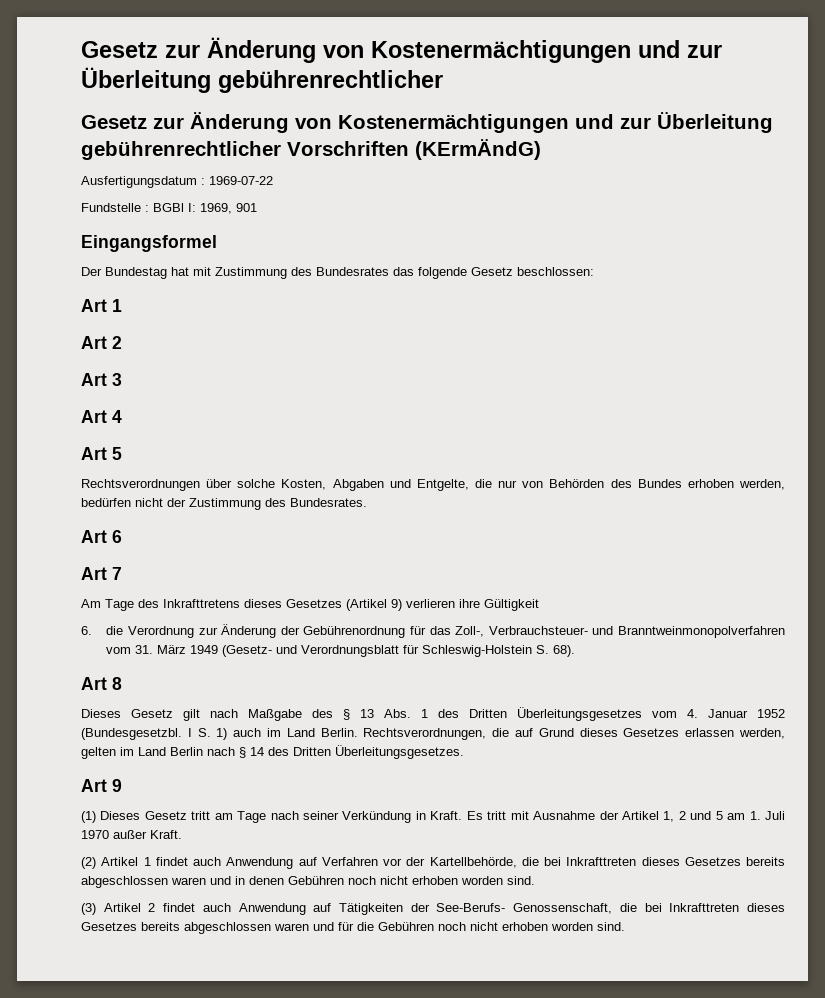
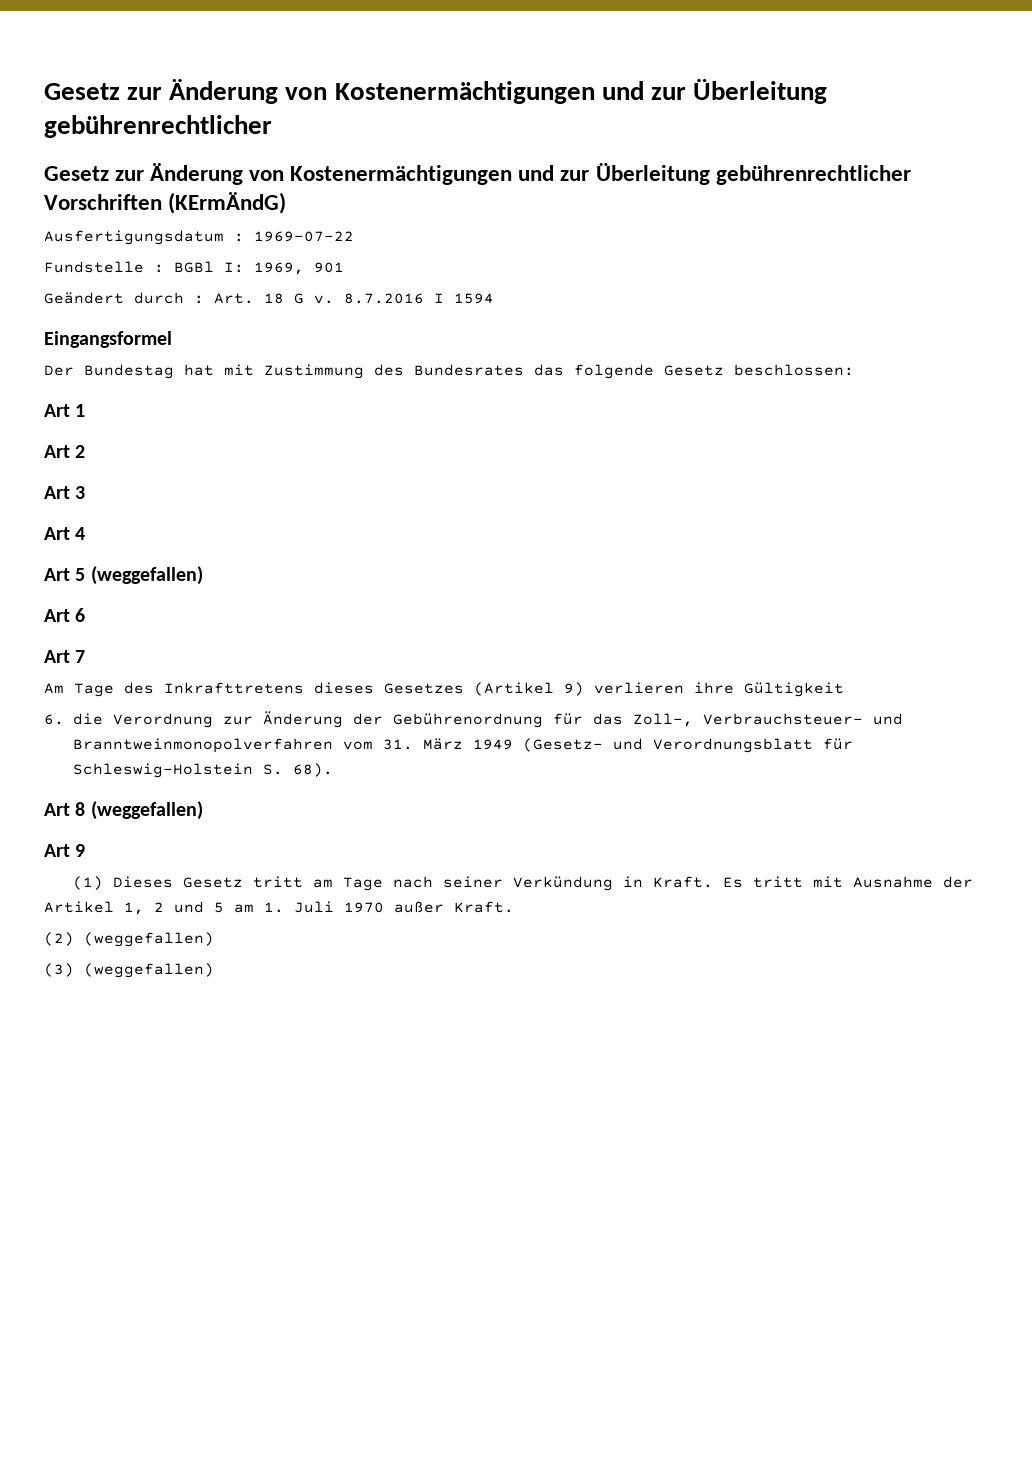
(257, 207) none -> [44,292,494,304] // Geändert durch : Art. 18 G v. 8.7.2016 I 1594
[81,479,785,491] [81,498,367,510] // Rechtsverordnungen über solche Kosten, Abgaben und Entgelte, die nur von Behörden des Bundes erhoben werden, bedürfen nicht der Zustimmung des Bundesrates. -> [90,566,203,585] (weggefallen)
[81,707,785,721] [81,728,785,740] [81,745,464,759] // Dieses Gesetz gilt nach Maßgabe des § 13 Abs. 1 des Dritten Überleitungsgesetzes vom 4. Januar 1952 (Bundesgesetzbl. I S. 1) auch im Land Berlin. Rechtsverordnungen, die auf Grund dieses Gesetzes erlassen werden, gelten im Land Berlin nach § 14 des Dritten Überleitungsgesetzes. -> [90,801,203,820] (weggefallen)
[101,857,785,869] [81,876,535,888] [81,903,785,915] [81,922,625,934] Artikel 1 findet auch Anwendung auf Verfahren vor der Kartellbehörde, die bei Inkrafttreten dieses Gesetzes bereits abgeschlossen waren und in denen Gebühren noch nicht erhoben worden sind. // (3) Artikel 2 findet auch Anwendung auf Tätigkeiten der See-Berufs- Genossenschaft, die bei Inkrafttreten dieses Gesetzes bereits abgeschlossen waren und für die Gebühren noch nicht erhoben worden sind. -> [84,932,214,947] [44,963,214,978] (weggefallen) // (3) (weggefallen)

